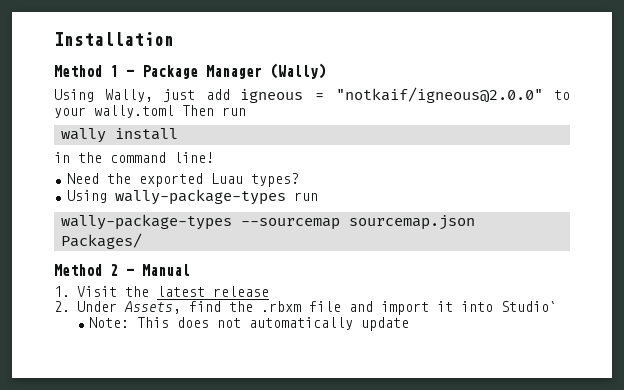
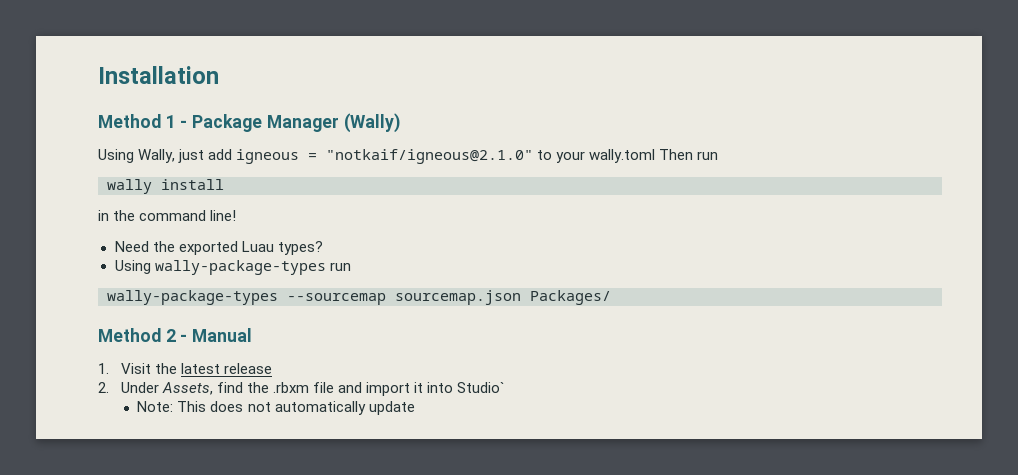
[336,87,544,103] "notkaif/igneous@2.0.0" -> [326,149,534,164] "notkaif/igneous@2.1.0"

